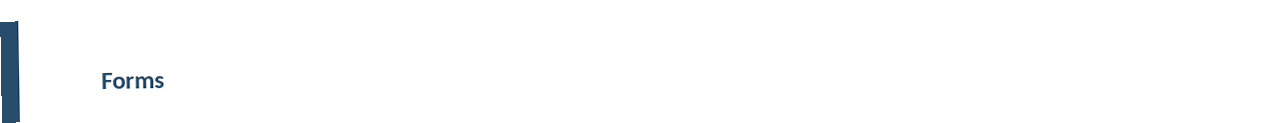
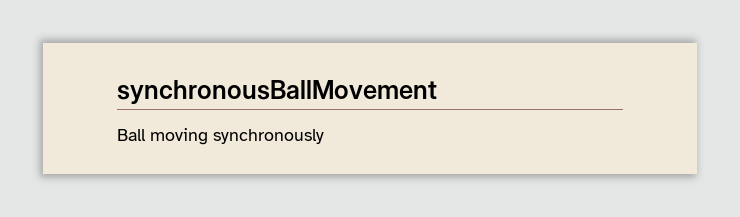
[101,71,165,90] Forms -> [117,80,437,104] [117,128,324,145] synchronousBallMovement // Ball moving synchronously

